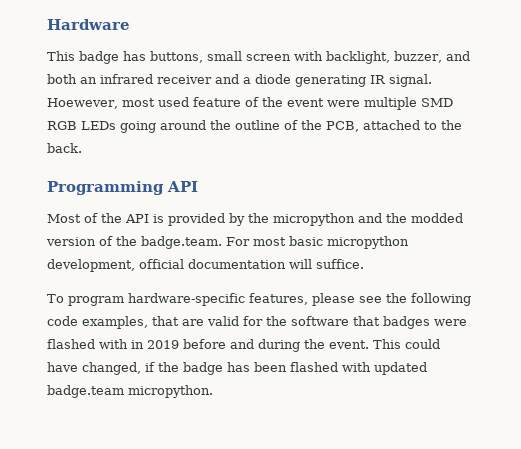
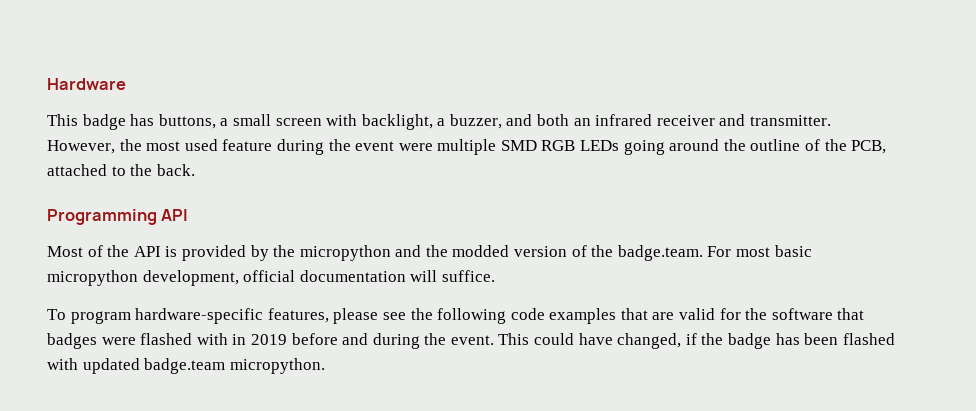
(203, 57) none -> [220,118,229,126] a
(390, 57) none -> [437,118,446,126] a
[243,74,432,87] [47,98,118,109] a diode generating IR signal. Hoewever, -> [750,115,832,126] [47,139,142,154] transmitter. However, the
[244,97,259,107] of -> [276,139,324,155] during
[82,316,148,329] examples, -> [549,308,617,324] examples

